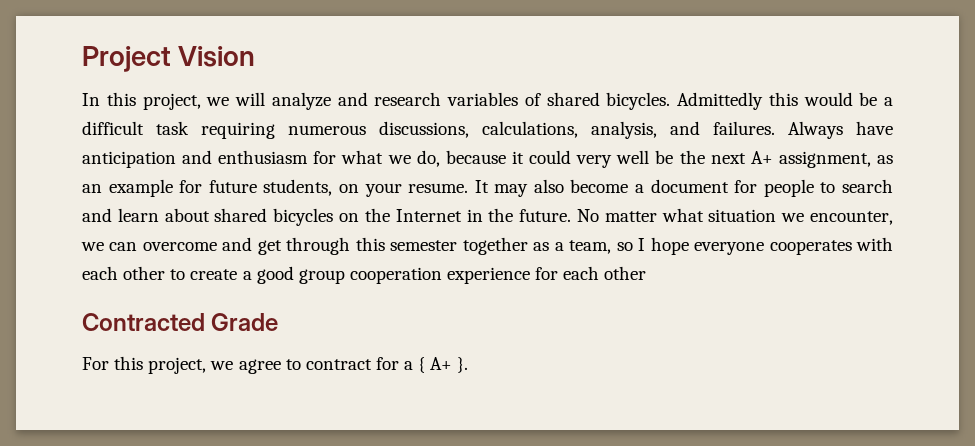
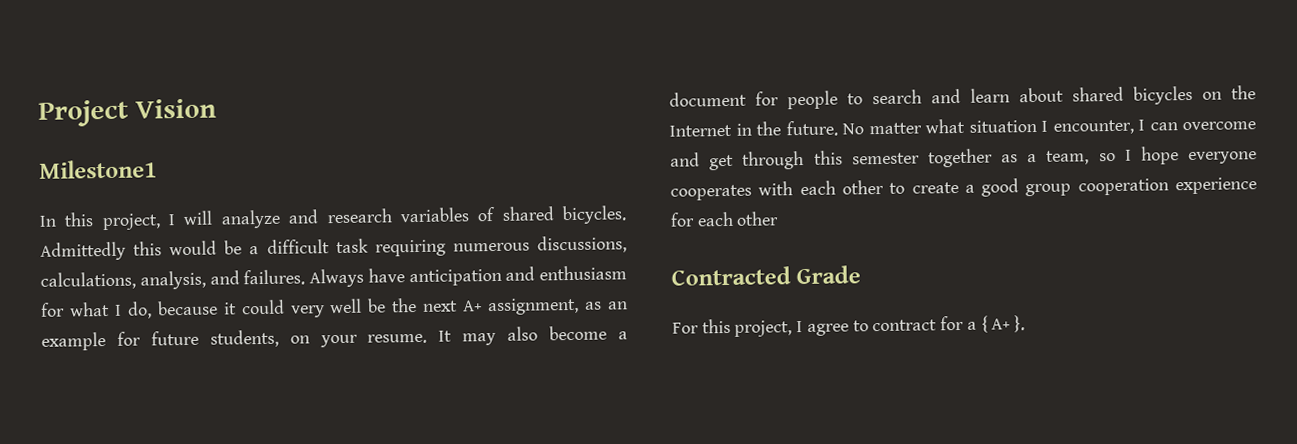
(256, 56) none -> [39,159,157,179] // Milestone1
[206,97,230,106] we -> [168,214,177,226] I
[387,155,411,164] we -> [114,304,122,316] I
[781,211,893,225] [81,242,104,251] we encounter, we -> [1041,119,1145,135] I encounter, I
[210,361,234,370] we -> [796,321,804,333] I

